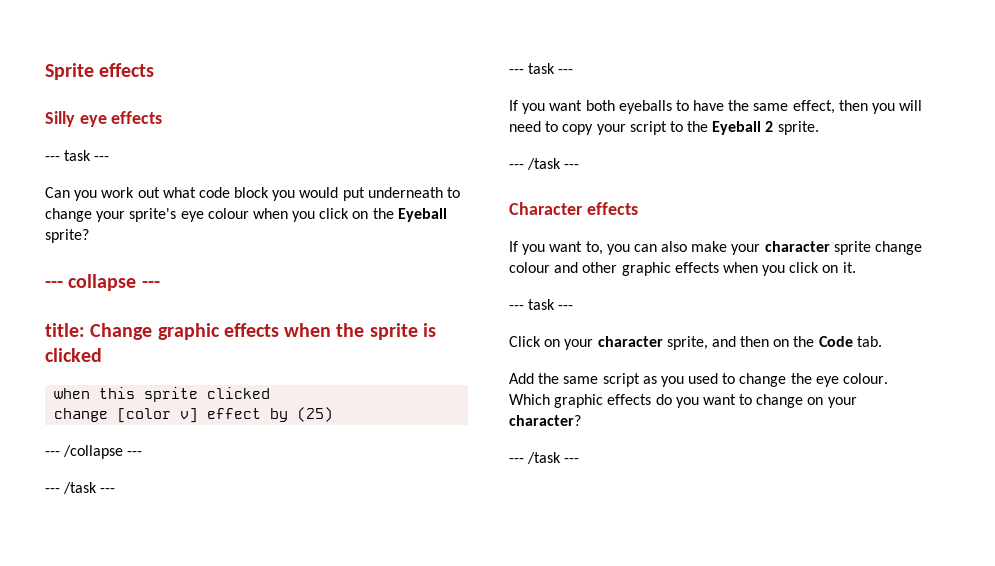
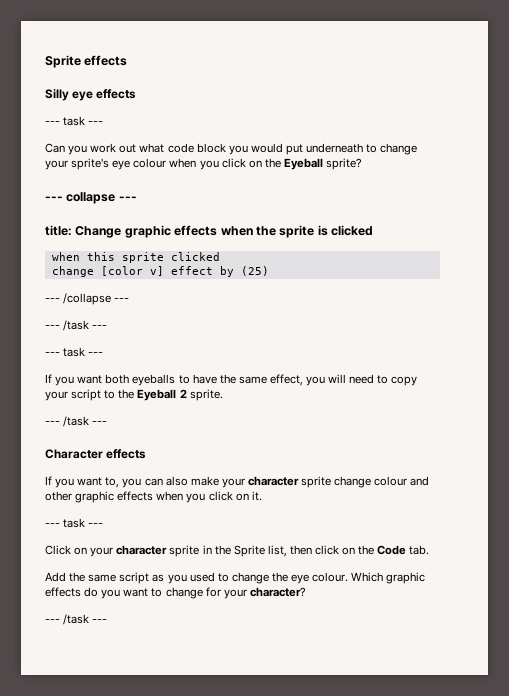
[838,100,868,111] then -> (303, 380) none
[666,336,770,350] sprite, and then -> [169,545,340,557] sprite in the Sprite list, then click
[807,397,824,405] on -> [205,587,221,597] for

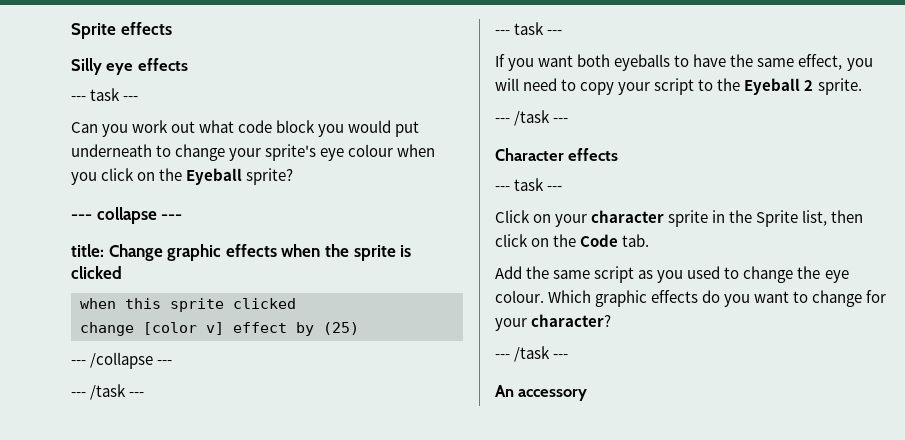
[45,476,430,488] [45,491,262,503] // If you want to, you can also make your character sprite change colour and other graphic effects when you click on it. -> (619, 154) none
(108, 621) none -> [495,385,588,401] // An accessory

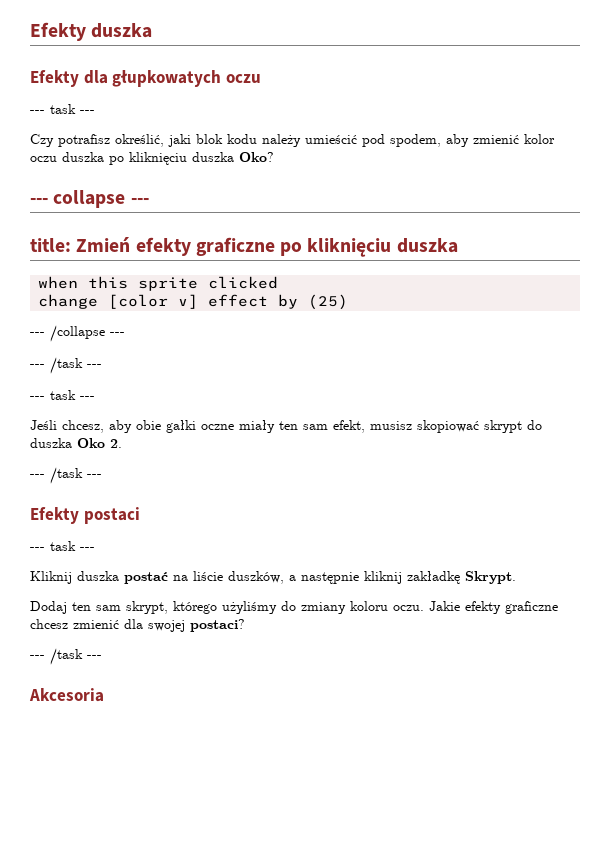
[71,22,172,39] [71,58,188,75] [71,88,139,101] [71,120,420,137] [71,144,436,161] [71,168,294,185] [71,207,183,224] [71,244,412,261] [71,266,122,279] Sprite effects // Silly eye effects // --- task --- // Can you work out what code block you would put underneath to change your sprite's eye colour when you click on the Eyeball sprite? // --- collapse --- // title: Change graphic effects when the sprite is clicked -> [30,22,153,41] [30,70,261,87] [30,104,95,114] [30,134,555,147] [30,152,274,165] [30,190,149,208] [30,237,458,257] Efekty duszka // Efekty dla głupkowatych oczu // --- task --- // Czy potrafisz określić, jaki blok kodu należy umieścić pod spodem, aby zmienić kolor oczu duszka po kliknięciu duszka Oko? // --- collapse --- // title: Zmień efekty graficzne po kliknięciu duszka
[495,54,873,71] [495,78,862,95] [495,110,569,126] [495,148,619,161] [495,178,563,191] [495,210,864,227] [495,234,650,247] [495,266,849,283] [495,290,887,307] [495,314,612,331] [495,346,569,362] [495,385,588,401] If you want both eyeballs to have the same effect, you will need to copy your script to the Eyeball 2 sprite. // --- /task --- // Character effects // --- task --- // Click on your character sprite in the Sprite list, then click on the Code tab. // Add the same script as you used to change the eye colour. Which graphic effects do you want to change for your character? // --- /task --- // An accessory -> [30,420,542,433] [30,438,122,448] [30,467,102,484] [30,507,140,524] [30,541,95,551] [30,571,516,584] [30,601,558,614] [30,619,245,632] [30,648,102,665] [29,688,104,702] Jeśli chcesz, aby obie gałki oczne miały ten sam efekt, musisz skopiować skrypt do duszka Oko 2. // --- /task --- // Efekty postaci // --- task --- // Kliknij duszka postać na liście duszków, a następnie kliknij zakładkę Skrypt. // Dodaj ten sam skrypt, którego użyliśmy do zmiany koloru oczu. Jakie efekty graficzne chcesz zmienić dla swojej postaci? // --- /task --- // Akcesoria

